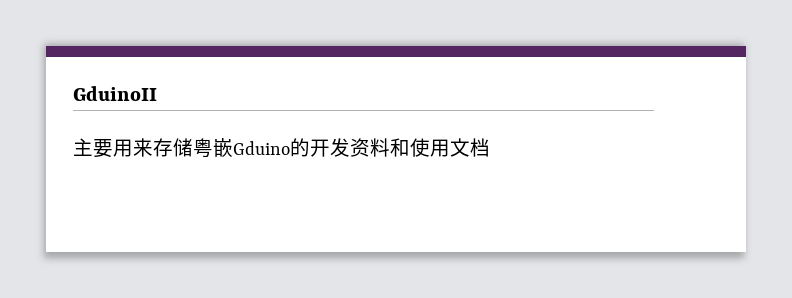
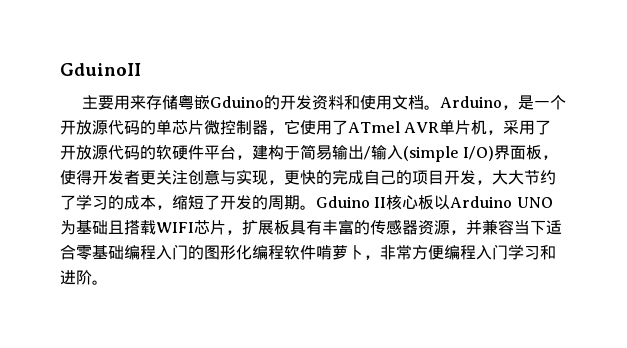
(490, 147) none -> [423,95,566,110] [60,119,552,135] [60,144,559,162] [60,169,556,185] [60,194,553,210] [60,219,562,235] [60,244,556,260] [60,270,108,285] 。Arduino，是一个开放源代码的单芯片微控制器，它使用了ATmel AVR单片机，采用了开放源代码的软硬件平台，建构于简易输出/输入(simple I/O)界面板，使得开发者更关注创意与实现，更快的完成自己的项目开发，大大节约了学习的成本，缩短了开发的周期。Gduino II核心板以Arduino UNO为基础且搭载WIFI芯片，扩展板具有丰富的传感器资源，并兼容当下适合零基础编程入门的图形化编程软件啃萝卜，非常方便编程入门学习和进阶。

